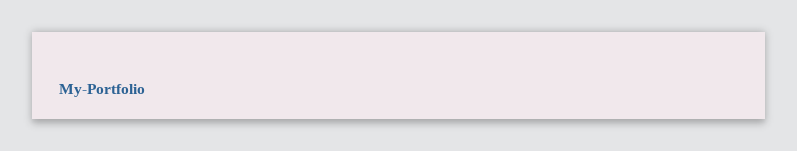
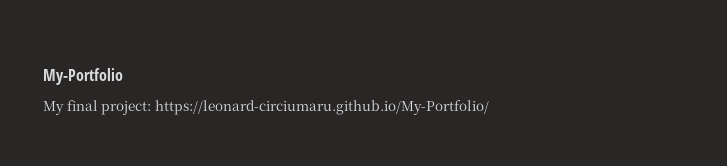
(145, 90) none -> [43,100,489,115] // My final project: https://leonard-circiumaru.github.io/My-Portfolio/

